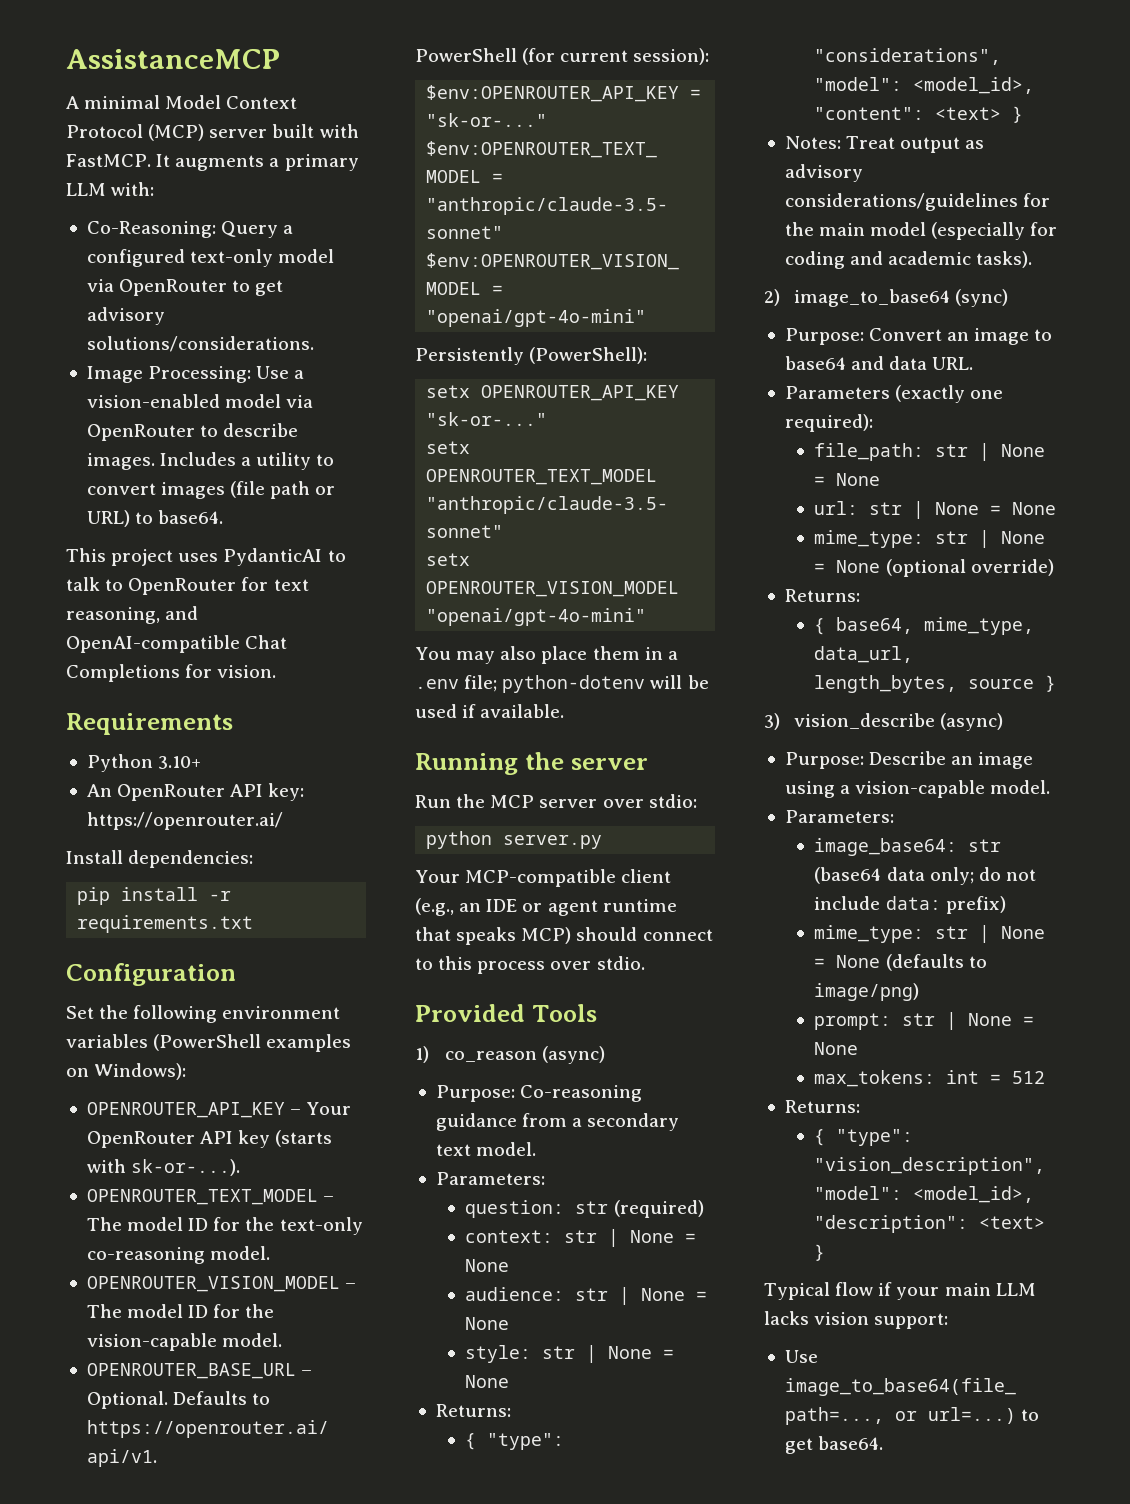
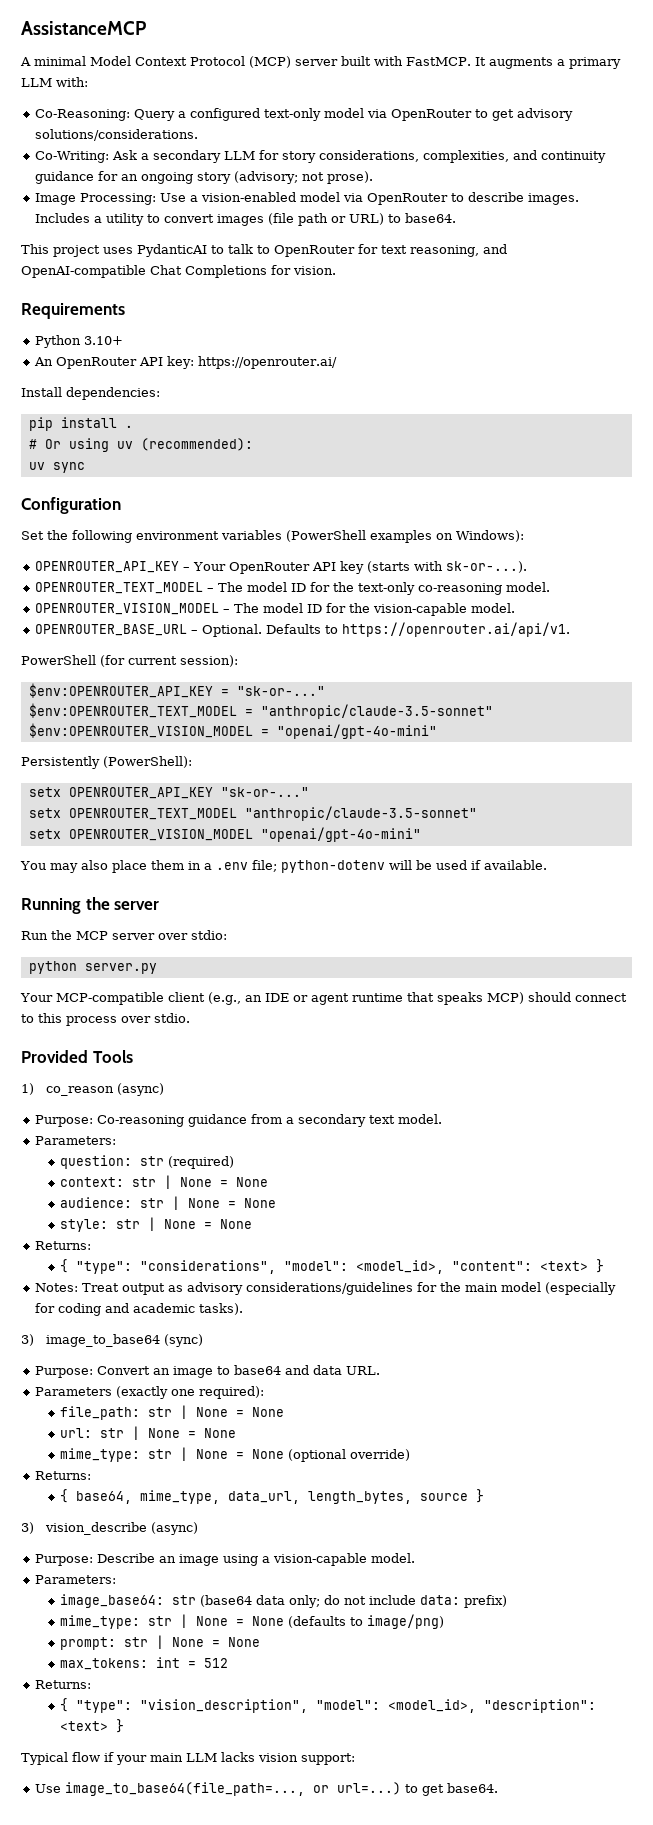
(314, 344) none -> [35,150,607,163] [35,171,374,184] // Co-Writing: Ask a secondary LLM for story considerations, complexities, and continuity guidance for an ongoing story (advisory; not prose).
[209,891,232,901] [77,915,254,933] -r requirements.txt -> [124,425,133,428] [28,438,253,452] [28,462,85,473] . // # Or using uv (recommended): // uv sync
[764,289,780,306] 2) -> [21,1334,34,1346] 3)

